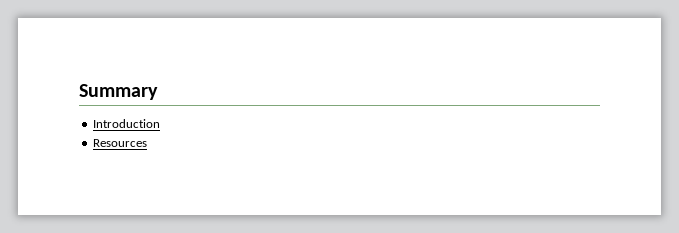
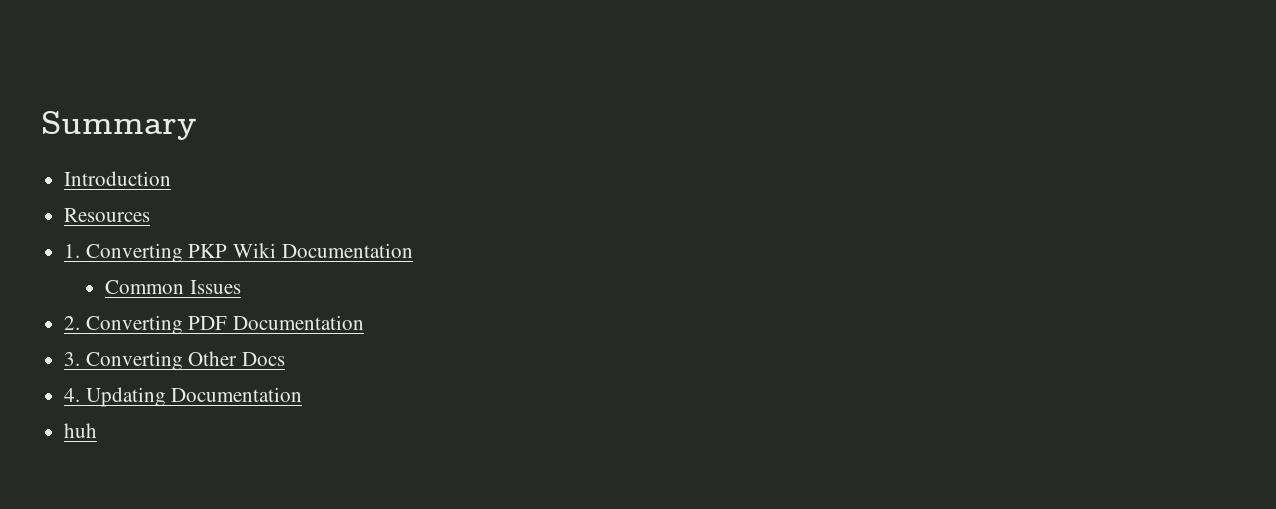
(147, 143) none -> [64,243,413,263] [105,280,241,294] [64,315,365,335] [64,351,286,371] [64,387,303,407] [64,423,98,438] // 1. Converting PKP Wiki Documentation // Common Issues // 2. Converting PDF Documentation // 3. Converting Other Docs // 4. Updating Documentation // huh

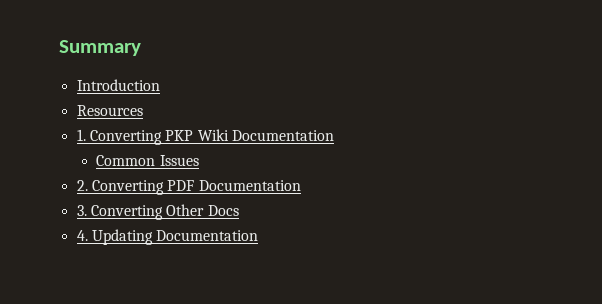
[64,423,98,438] // huh -> (259, 235) none

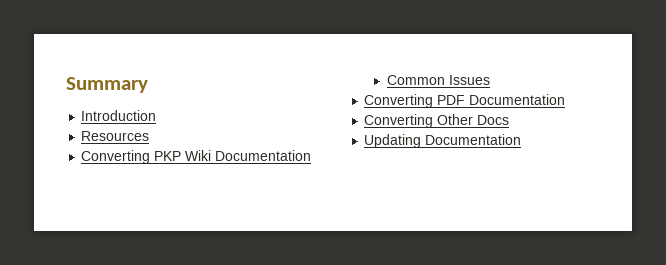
[76,129,86,141] 1. -> (150, 136) none
[76,180,88,191] 2. -> (490, 80) none
[76,205,87,216] 3. -> (566, 99) none
[76,230,88,241] 4. -> (510, 120) none

